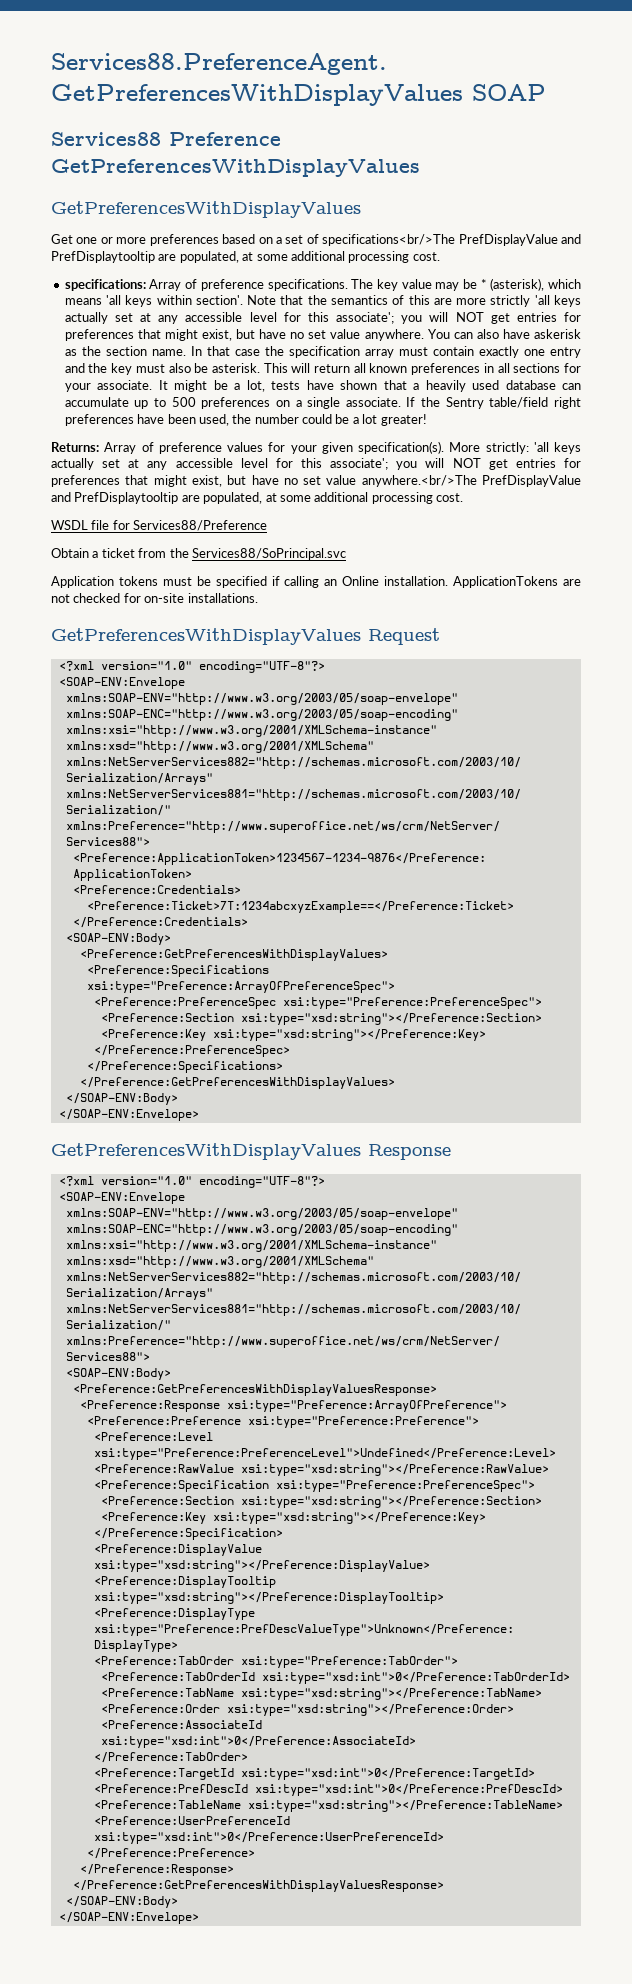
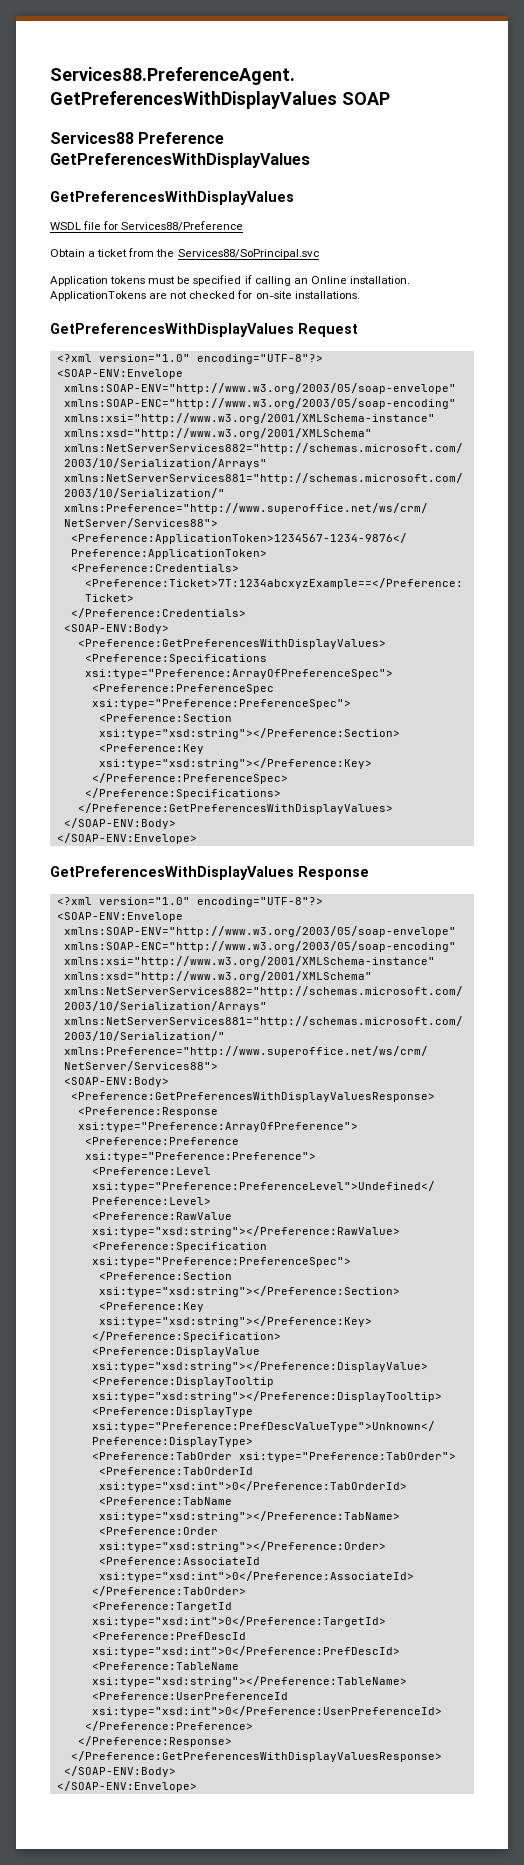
[51,234,581,246] [51,251,440,263] [64,278,581,291] [64,295,582,307] [64,312,581,324] [64,329,581,341] [64,346,582,358] [64,363,581,375] [64,380,581,392] [64,397,581,409] [64,414,427,426] [51,441,581,454] [51,458,582,470] [51,475,581,487] [51,492,463,504] // Get one or more preferences based on a set of specifications<br/>The PrefDisplayValue and PrefDisplaytooltip are populated, at some additional processing cost. // specifications: Array of preference specifications. The key value may be * (asterisk), which means 'all keys within section'. Note that the semantics of this are more strictly 'all keys actually set at any accessible level for this associate'; you will NOT get entries for preferences that might exist, but have no set value anywhere. You can also have askerisk as the section name. In that case the specification array must contain exactly one entry and the key must also be asterisk. This will return all known preferences in all sections for your associate. It might be a lot, tests have shown that a heavily used database can accumulate up to 500 preferences on a single associate. If the Sentry table/field right preferences have been used, the number could be a lot greater! // Returns: Array of preference values for your given specification(s). More strictly: 'all keys actually set at any accessible level for this associate'; you will NOT get entries for preferences that might exist, but have no set value anywhere.<br/>The PrefDisplayValue and PrefDisplaytooltip are populated, at some additional processing cost. -> (294, 198) none

